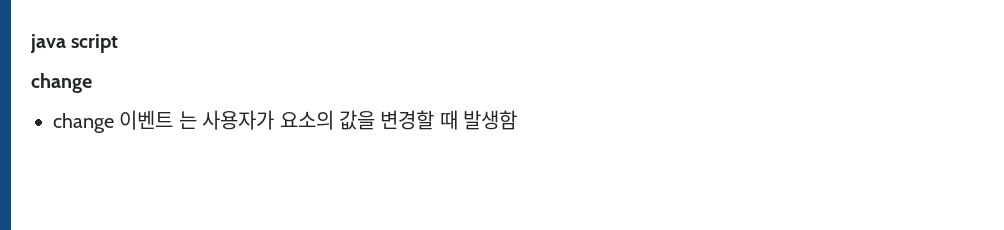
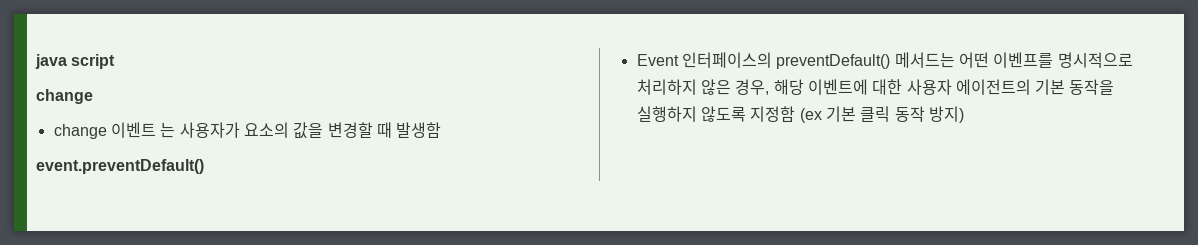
(518, 120) none -> [36,159,204,174] [636,52,1133,69] [636,79,1115,95] [636,106,964,123] // event.preventDefault() // Event 인터페이스의 preventDefault() 메서드는 어떤 이벤프를 명시적으로 처리하지 않은 경우, 해당 이벤트에 대한 사용자 에이전트의 기본 동작을 실행하지 않도록 지정함 (ex 기본 클릭 동작 방지)

